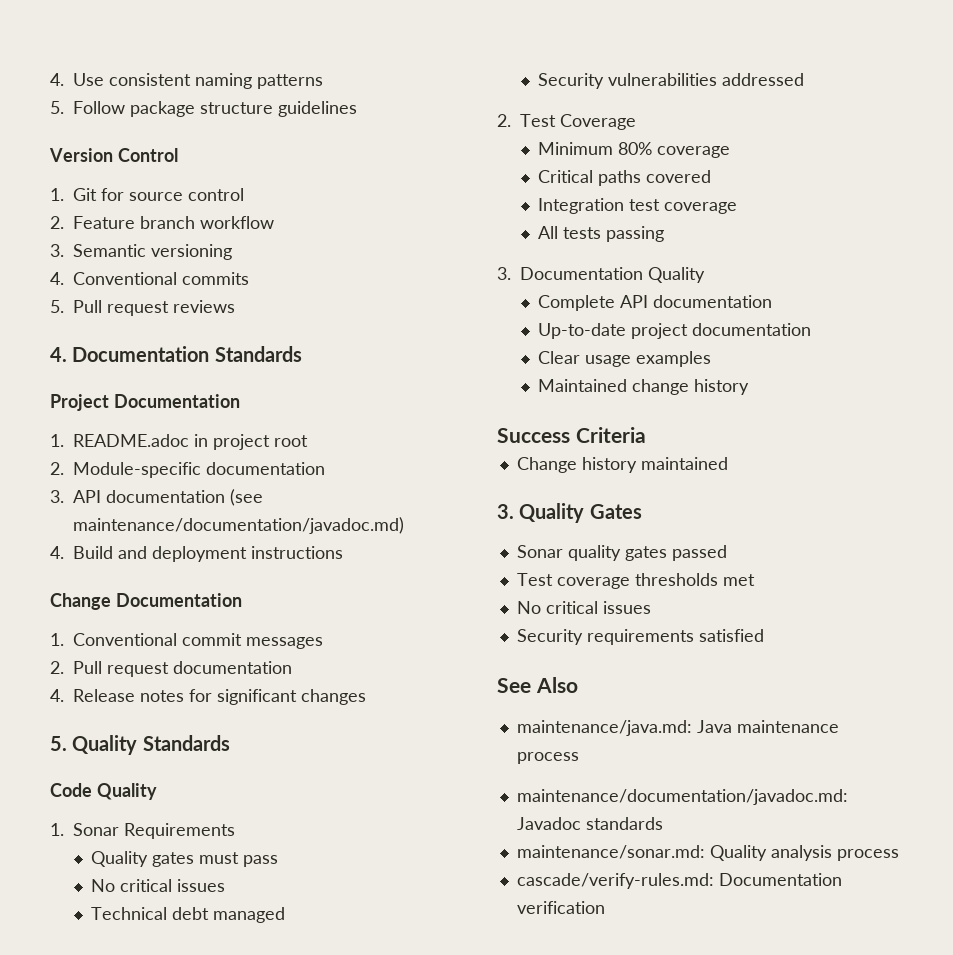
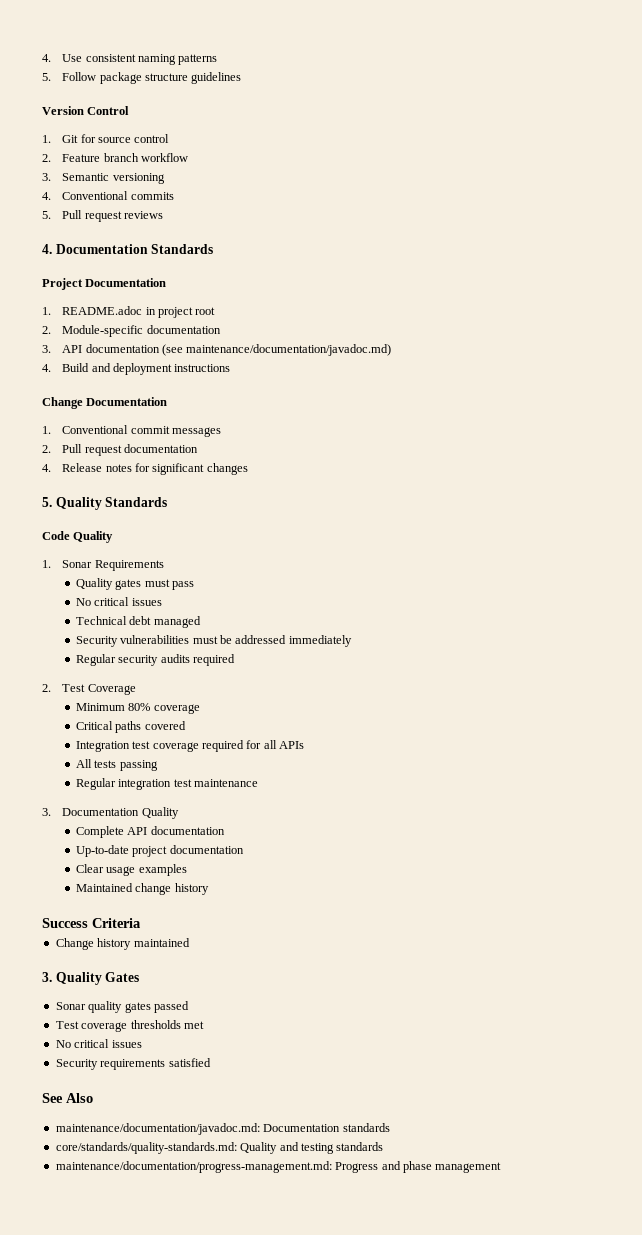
(718, 79) none -> [192,635,233,644] must be
(805, 79) none -> [288,635,352,647] [75,654,236,666] immediately // Regular security audits required
(738, 208) none -> [202,740,305,752] required for all APIs
(665, 234) none -> [75,778,259,790] // Regular integration test maintenance
[516,720,839,736] [516,752,579,764] // maintenance/java.md: Java maintenance process -> (93, 1098) none
[516,817,663,830] [516,845,899,861] [516,873,842,889] [516,901,605,914] Javadoc standards // maintenance/sonar.md: Quality analysis process // cascade/verify-rules.md: Documentation verification -> [263,1123,390,1132] [55,1142,384,1154] [55,1161,502,1173] Documentation standards // core/standards/quality-standards.md: Quality and testing standards // maintenance/documentation/progress-management.md: Progress and phase management

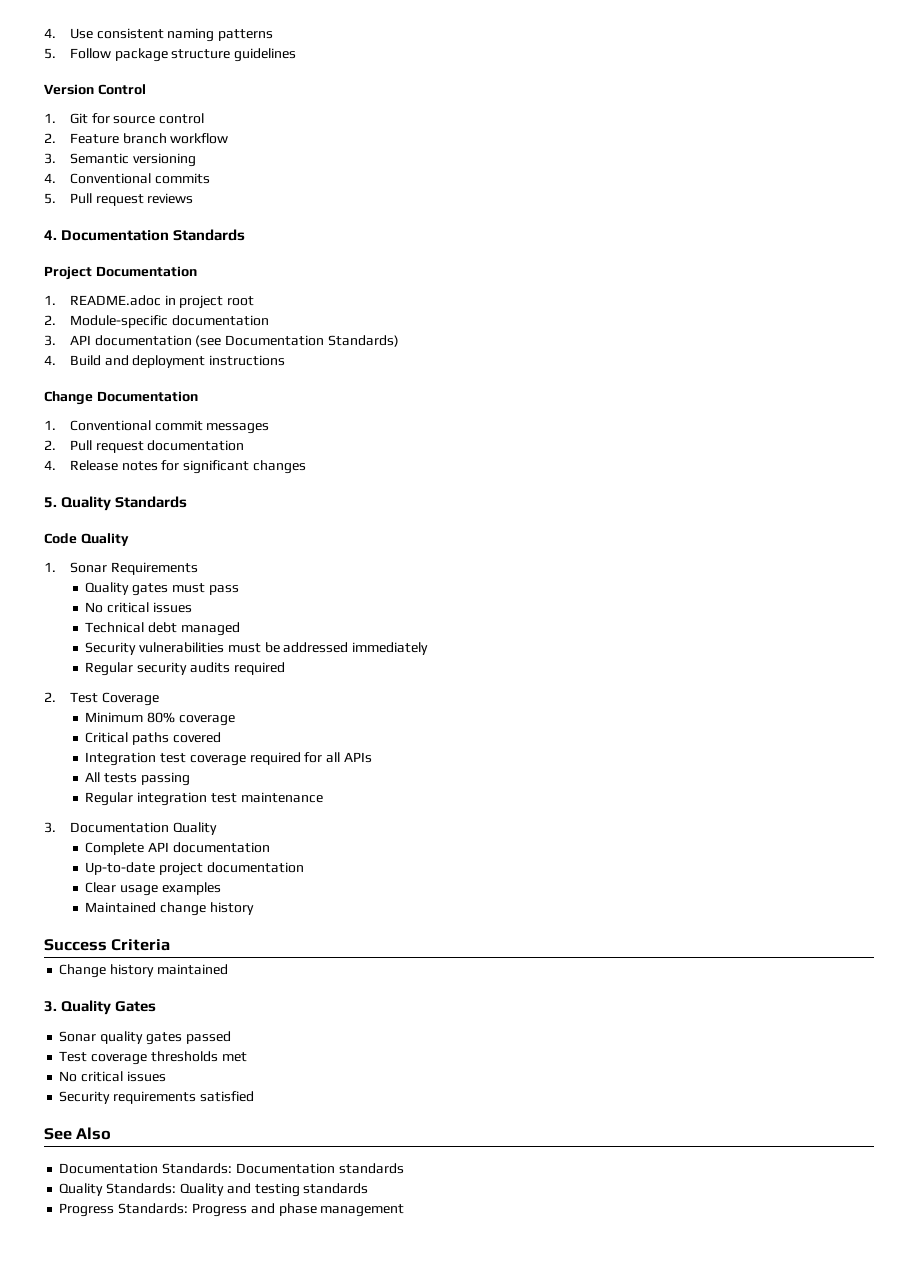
[186,344,392,356] maintenance/documentation/javadoc.md) -> [225,335,400,347] Documentation Standards)
[55,1123,260,1135] maintenance/documentation/javadoc.md: -> [59,1163,233,1174] Documentation Standards:
[55,1142,237,1154] core/standards/quality-standards.md: -> [59,1183,177,1196] Quality Standards:
[55,1161,332,1173] maintenance/documentation/progress-management.md: -> [59,1203,189,1217] Progress Standards:

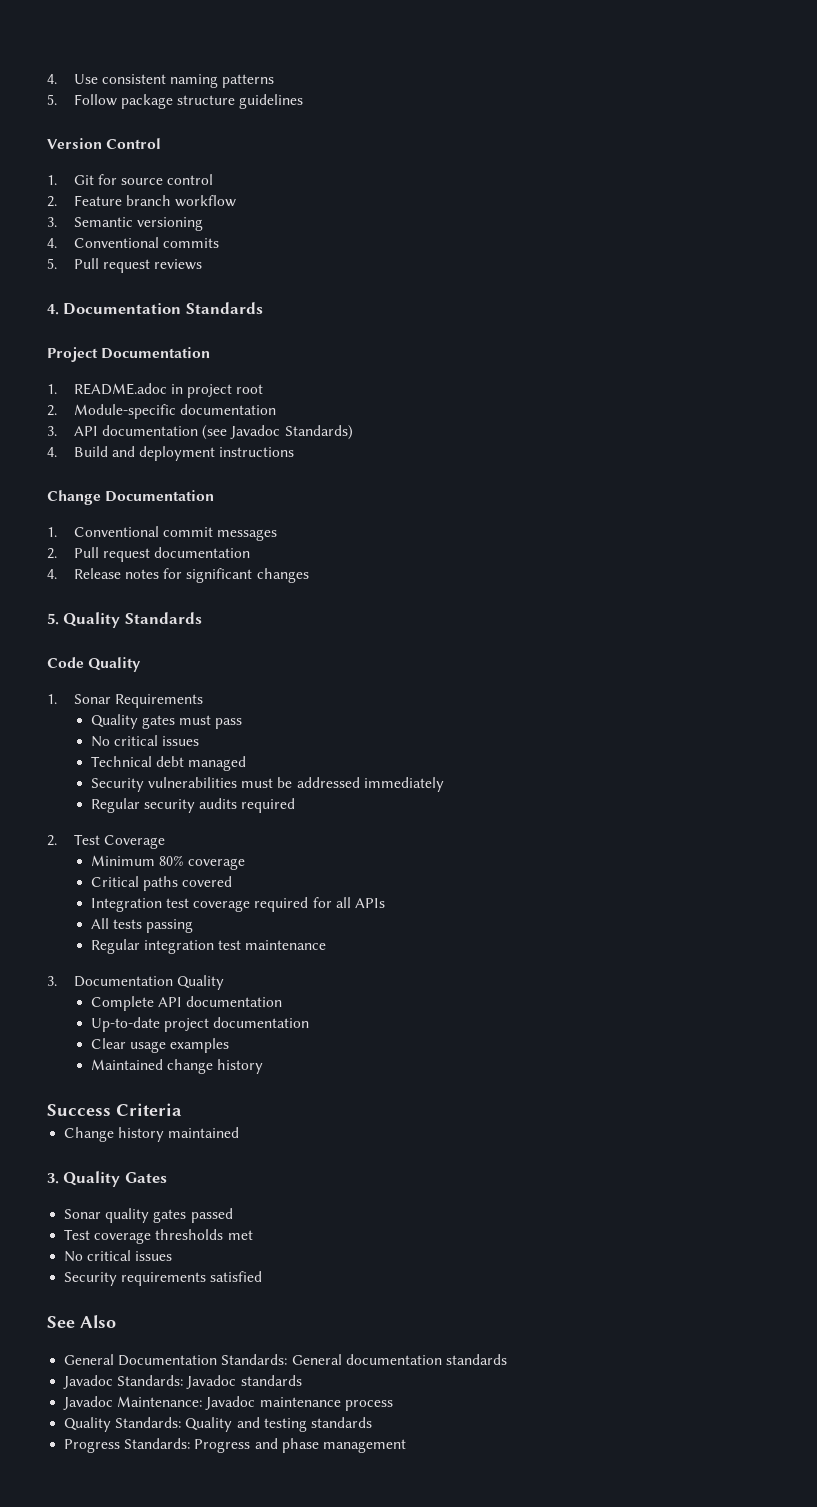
[225,335,325,346] Documentation -> [230,425,281,439] Javadoc
(112, 1133) none -> [64,1354,115,1365] General
[235,1163,404,1174] Documentation standards -> [291,1354,507,1365] [63,1375,302,1389] [63,1396,393,1411] General documentation standards // Javadoc Standards: Javadoc standards // Javadoc Maintenance: Javadoc maintenance process

